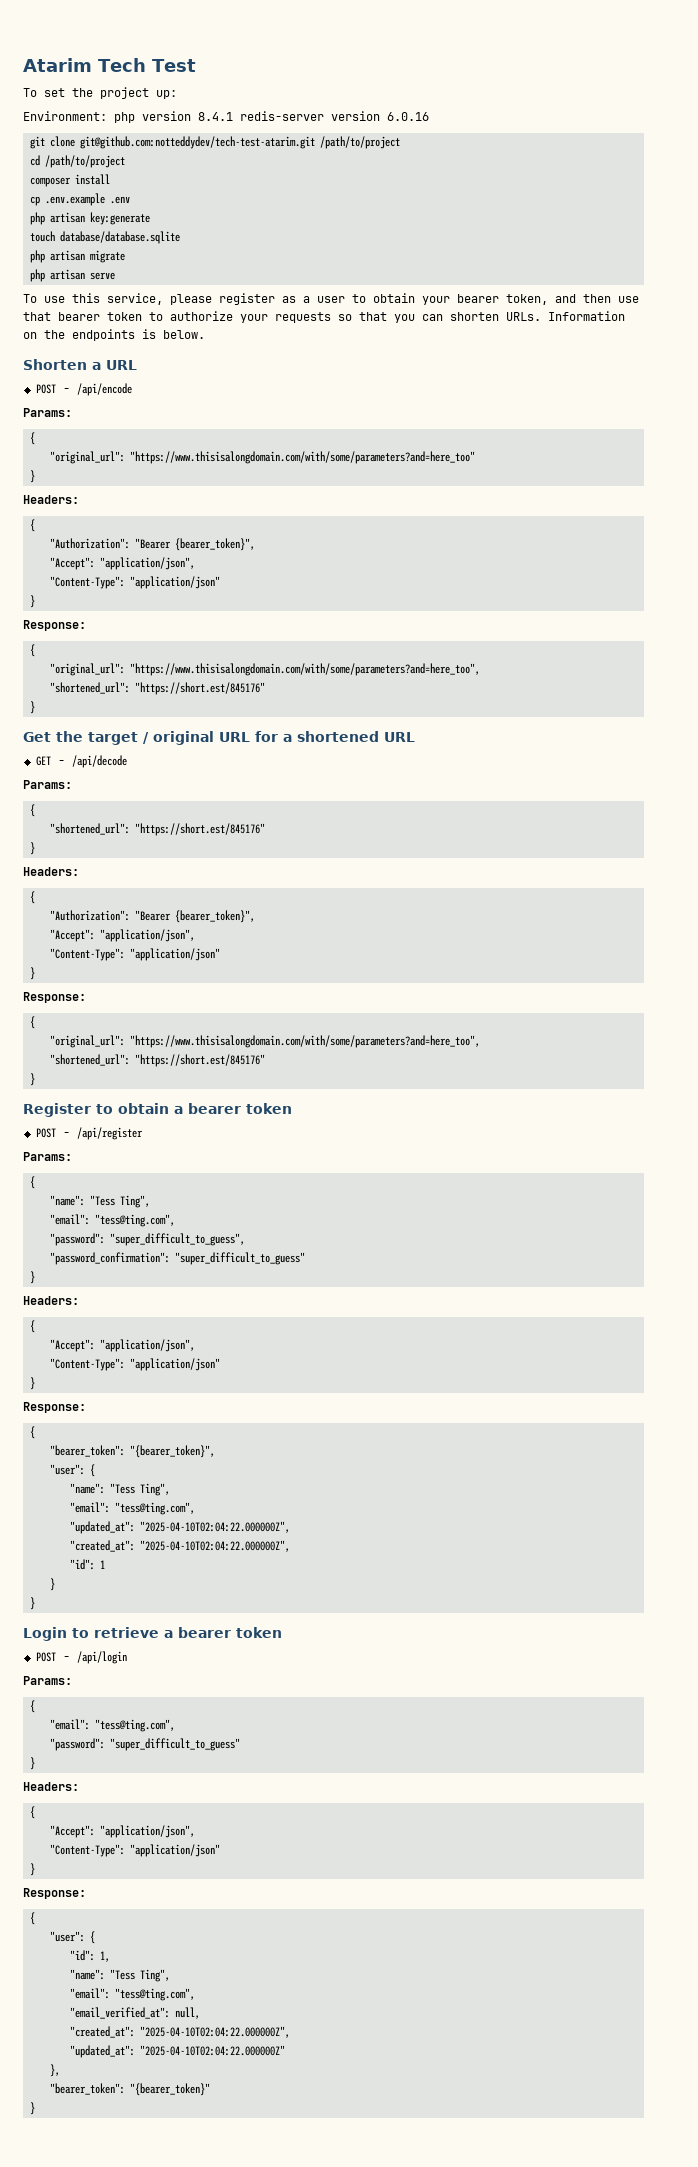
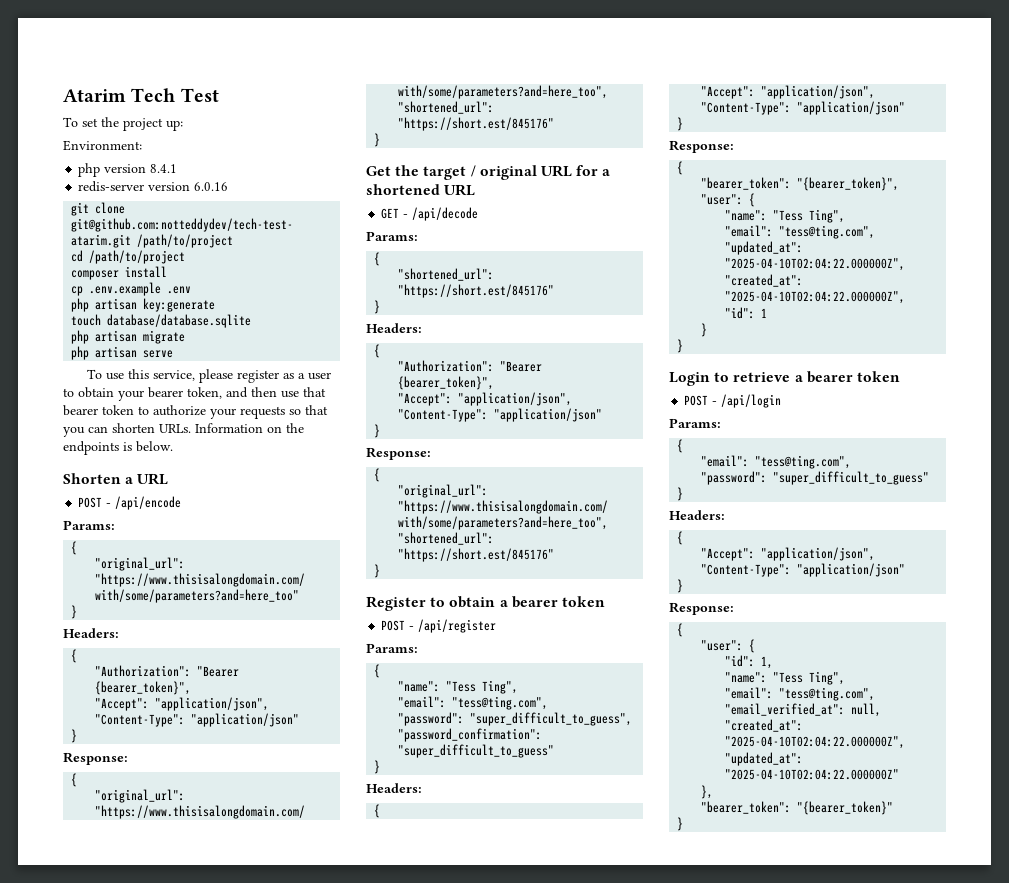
(107, 116) none -> (142, 145) //
(233, 116) none -> (178, 168) //

